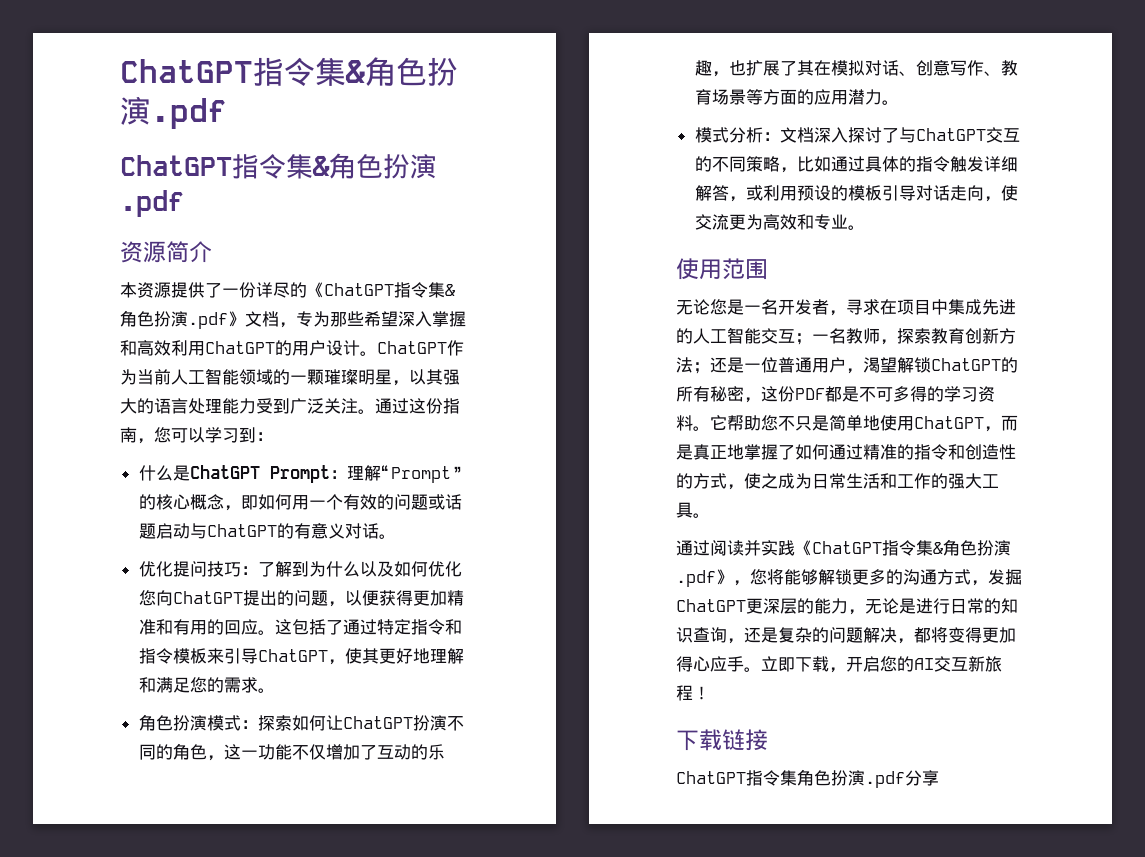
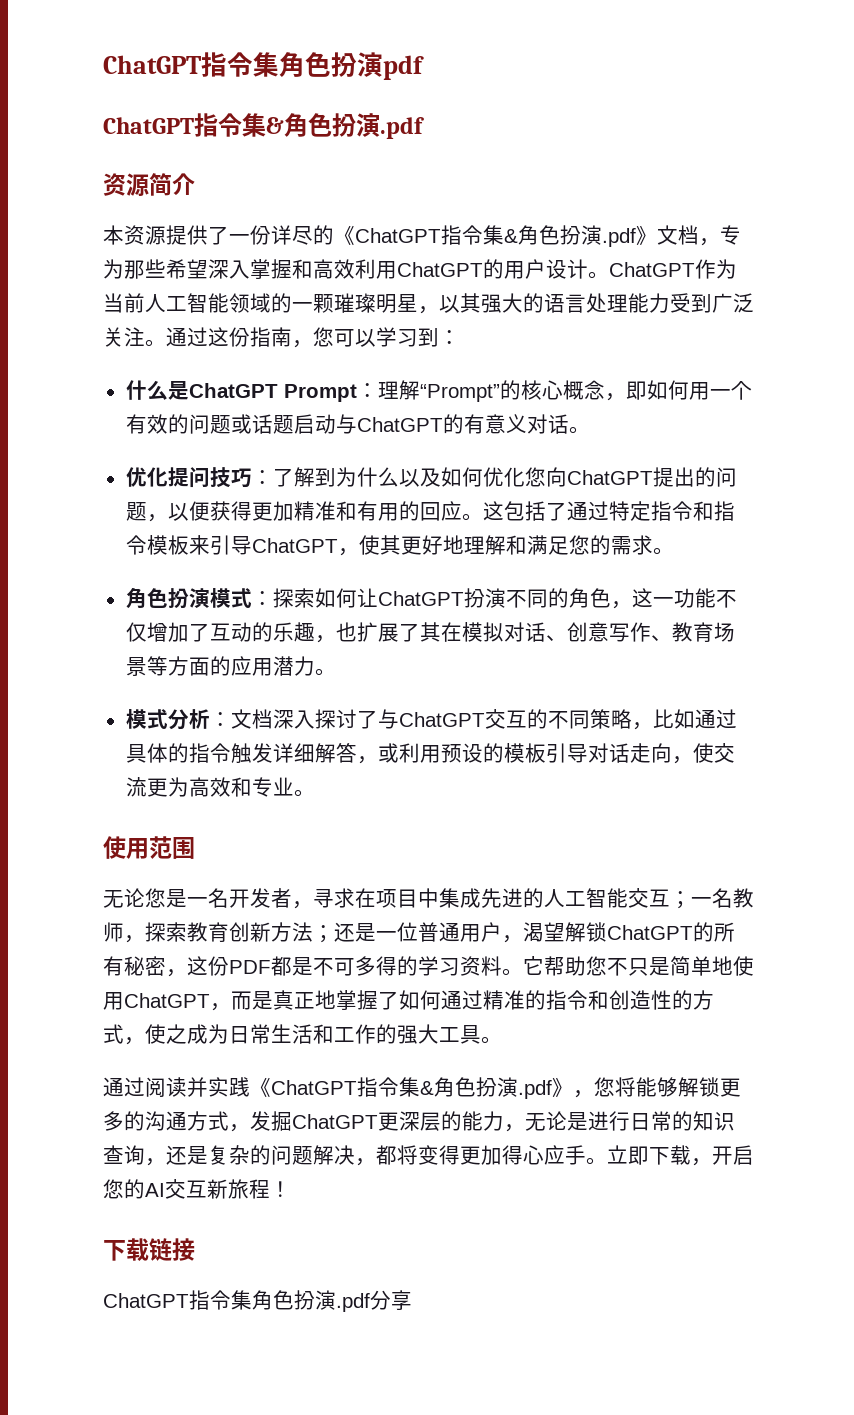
[120,57,458,87] [120,96,227,129] ChatGPT指令集&角色扮演.pdf -> [103,52,424,80] ChatGPT指令集角色扮演pdf

